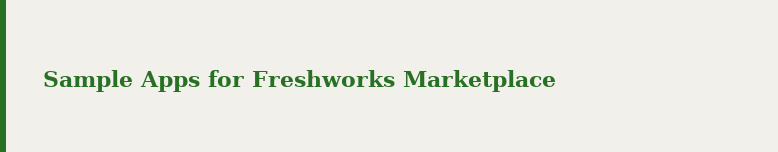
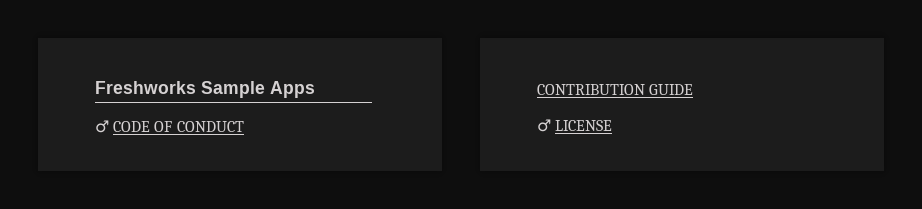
(43, 81) none -> [95,81,196,94] Freshworks
[208,70,556,92] for Freshworks Marketplace -> [95,120,244,133] [537,84,694,95] [537,119,613,132] // ♂ CODE OF CONDUCT // CONTRIBUTION GUIDE // ♂ LICENSE

